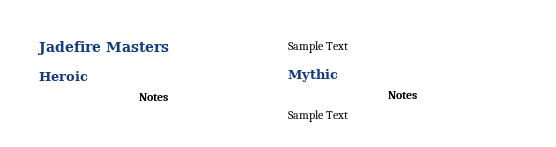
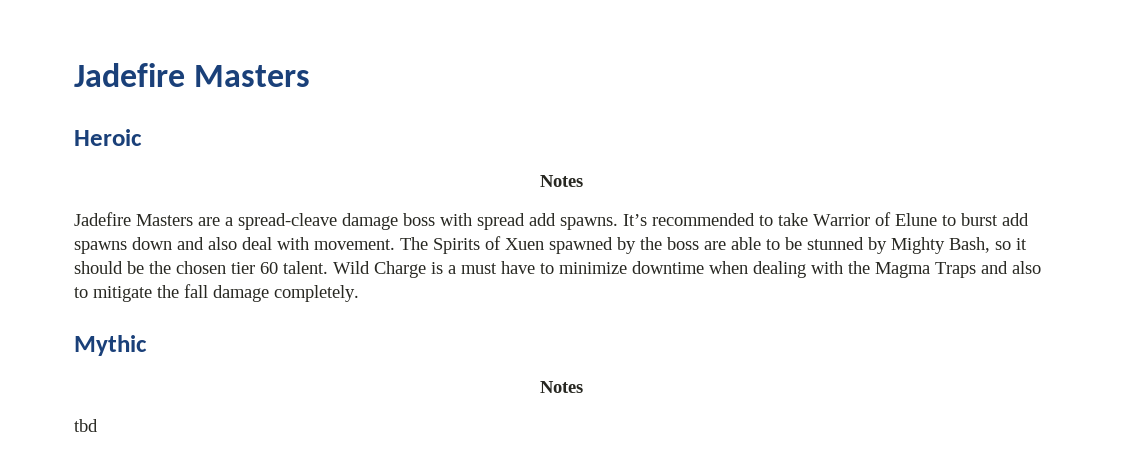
[288,41,349,53] Sample Text -> [74,212,1029,230] [74,236,1027,254] [74,261,1041,278] [74,284,359,302] Jadefire Masters are a spread-cleave damage boss with spread add spawns. It’s recommended to take Warrior of Elune to burst add spawns down and also deal with movement. The Spirits of Xuen spawned by the boss are able to be stunned by Mighty Bash, so it should be the chosen tier 60 talent. Wild Charge is a must have to minimize downtime when dealing with the Magma Traps and also to mitigate the fall damage completely.
[288,110,349,122] Sample Text -> [74,419,98,432] tbd

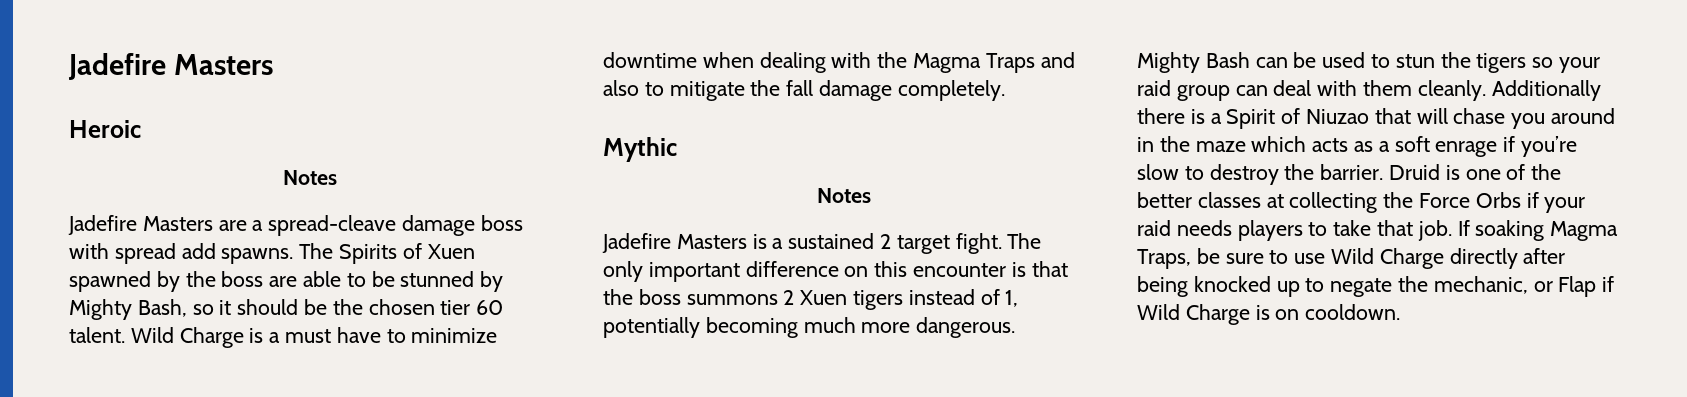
[623,212,1029,226] [74,237,395,254] It’s recommended to take Warrior of Elune to burst add spawns down and also deal with movement. -> (294, 256) none
[74,419,98,432] tbd -> [602,233,1042,254] [603,261,1068,282] [603,289,1019,310] [603,317,1016,338] [1137,52,1601,73] [1137,80,1601,101] [1137,108,1616,129] [1137,136,1578,157] [1137,164,1562,185] [1137,192,1586,213] [1137,220,1619,241] [1137,248,1566,269] [1137,276,1615,297] [1137,304,1401,325] Jadefire Masters is a sustained 2 target fight. The only important difference on this encounter is that the boss summons 2 Xuen tigers instead of 1, potentially becoming much more dangerous. Mighty Bash can be used to stun the tigers so your raid group can deal with them cleanly. Additionally there is a Spirit of Niuzao that will chase you around in the maze which acts as a soft enrage if you’re slow to destroy the barrier. Druid is one of the better classes at collecting the Force Orbs if your raid needs players to take that job. If soaking Magma Traps, be sure to use Wild Charge directly after being knocked up to negate the mechanic, or Flap if Wild Charge is on cooldown.

